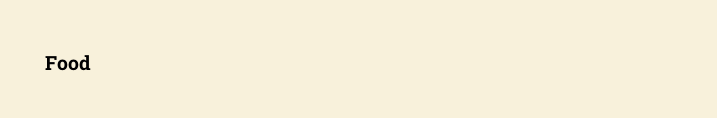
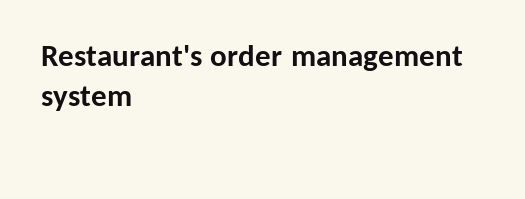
[45,55,91,71] Food -> [41,45,463,71] [41,86,132,111] Restaurant's order management system

